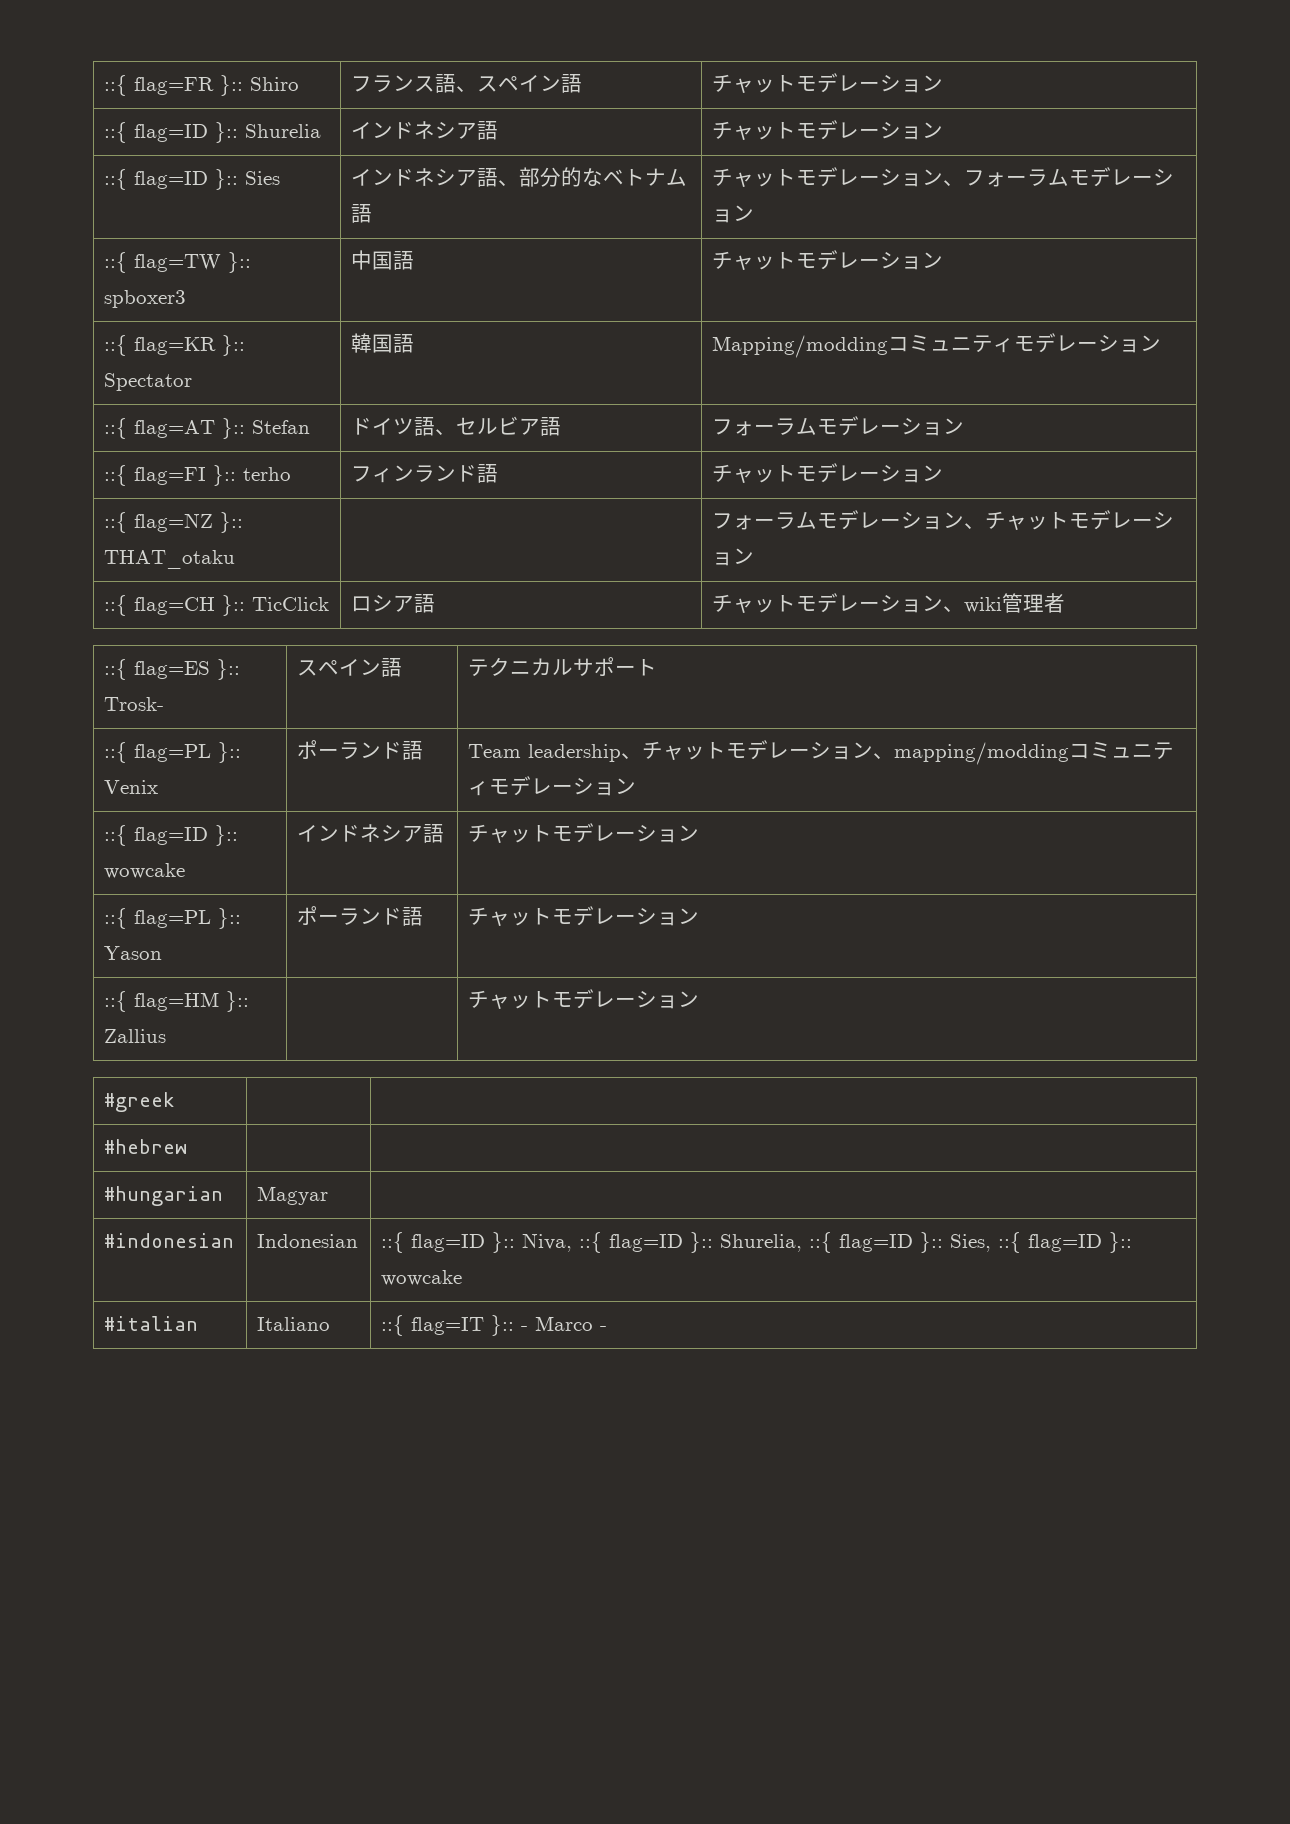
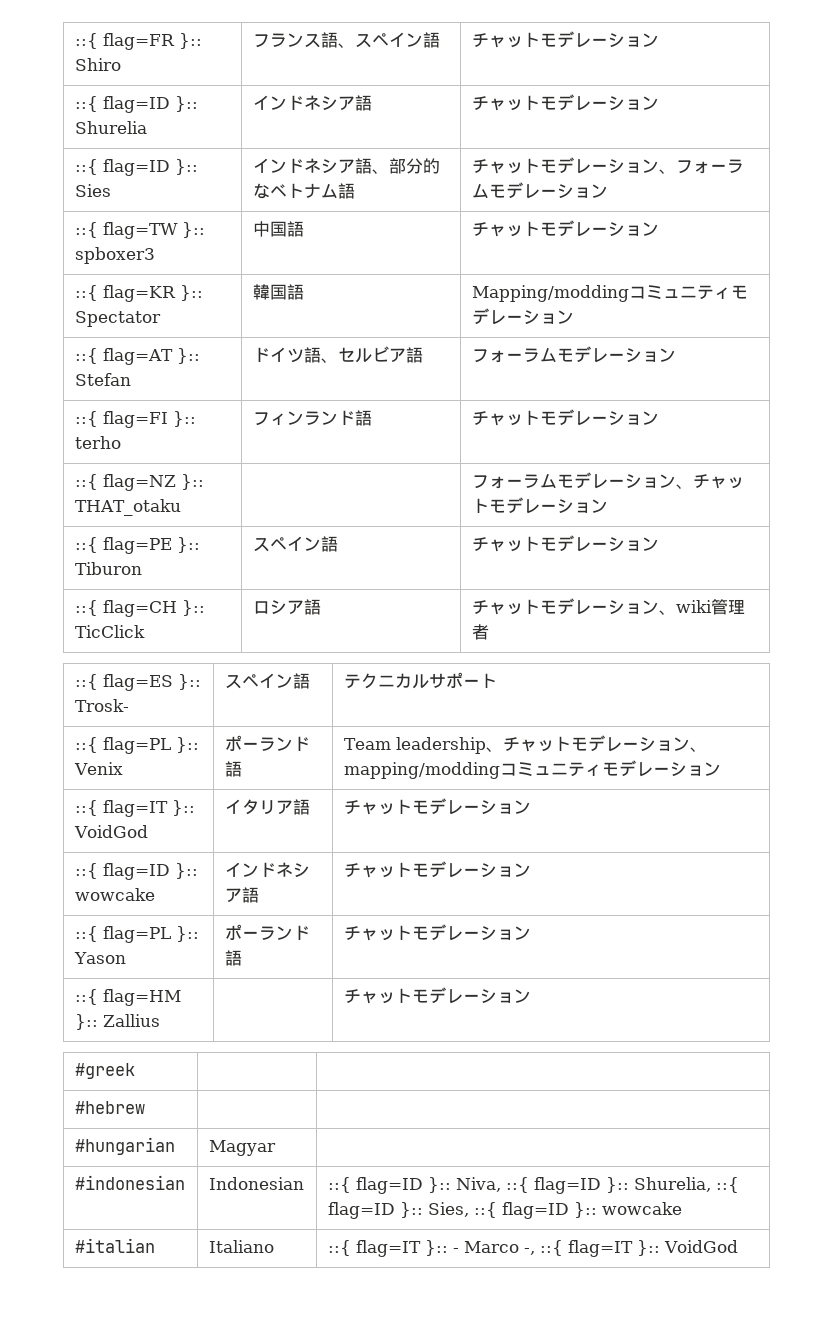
(755, 556) none -> [74,537,200,554] [74,562,142,575] [252,536,338,552] [471,535,659,552] // ::{ flag=PE }:: Tiburon | スペイン語 | チャットモデレーション
(637, 786) none -> [74,800,195,817] [73,825,148,838] [224,799,310,815] [343,798,531,815] // ::{ flag=IT }:: VoidGod | イタリア語 | チャットモデレーション
[600,1326,608,1331] - -> [523,1240,738,1257] -, ::{ flag=IT }:: VoidGod

